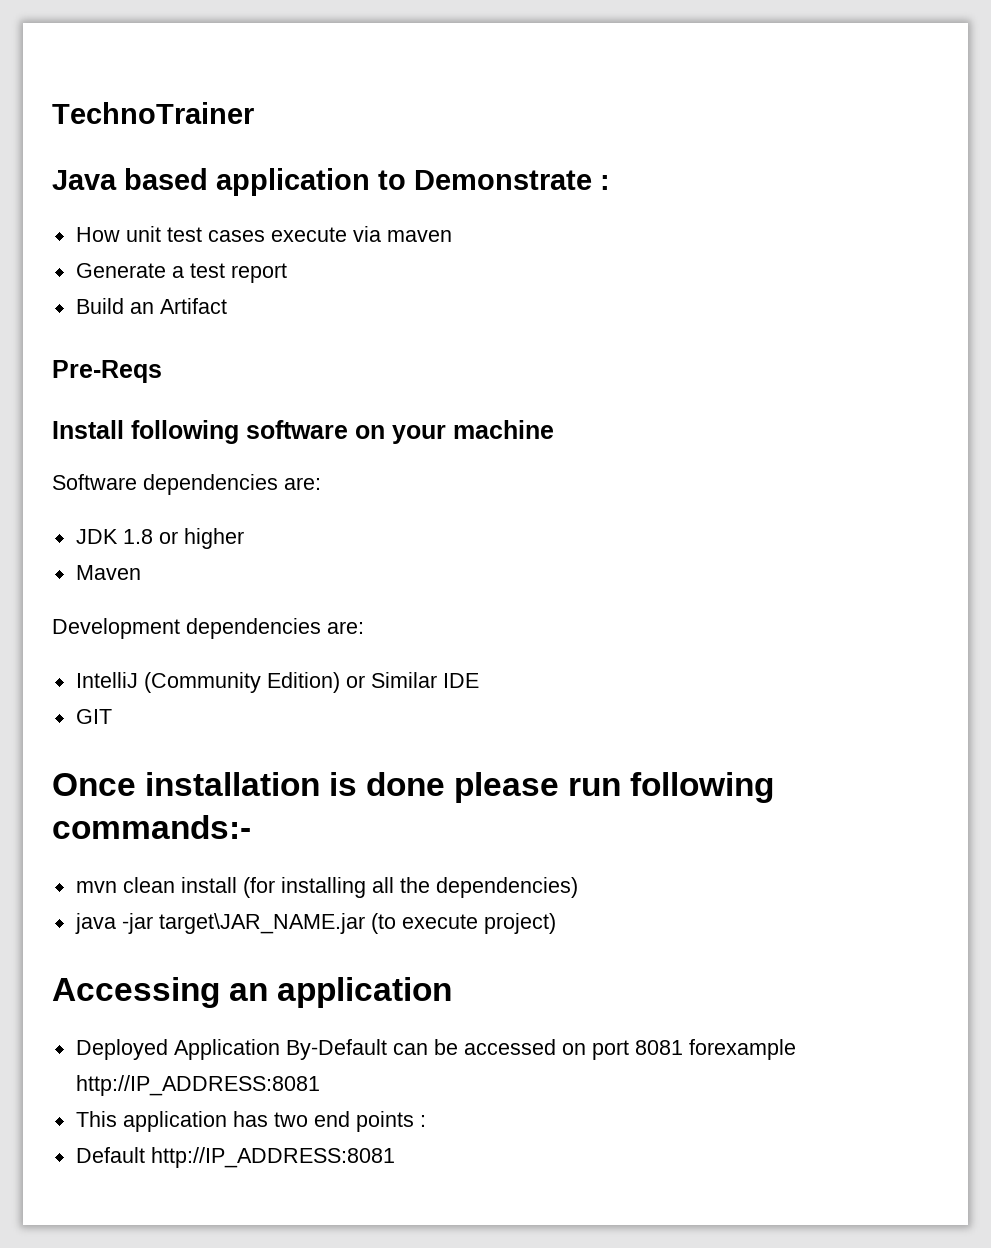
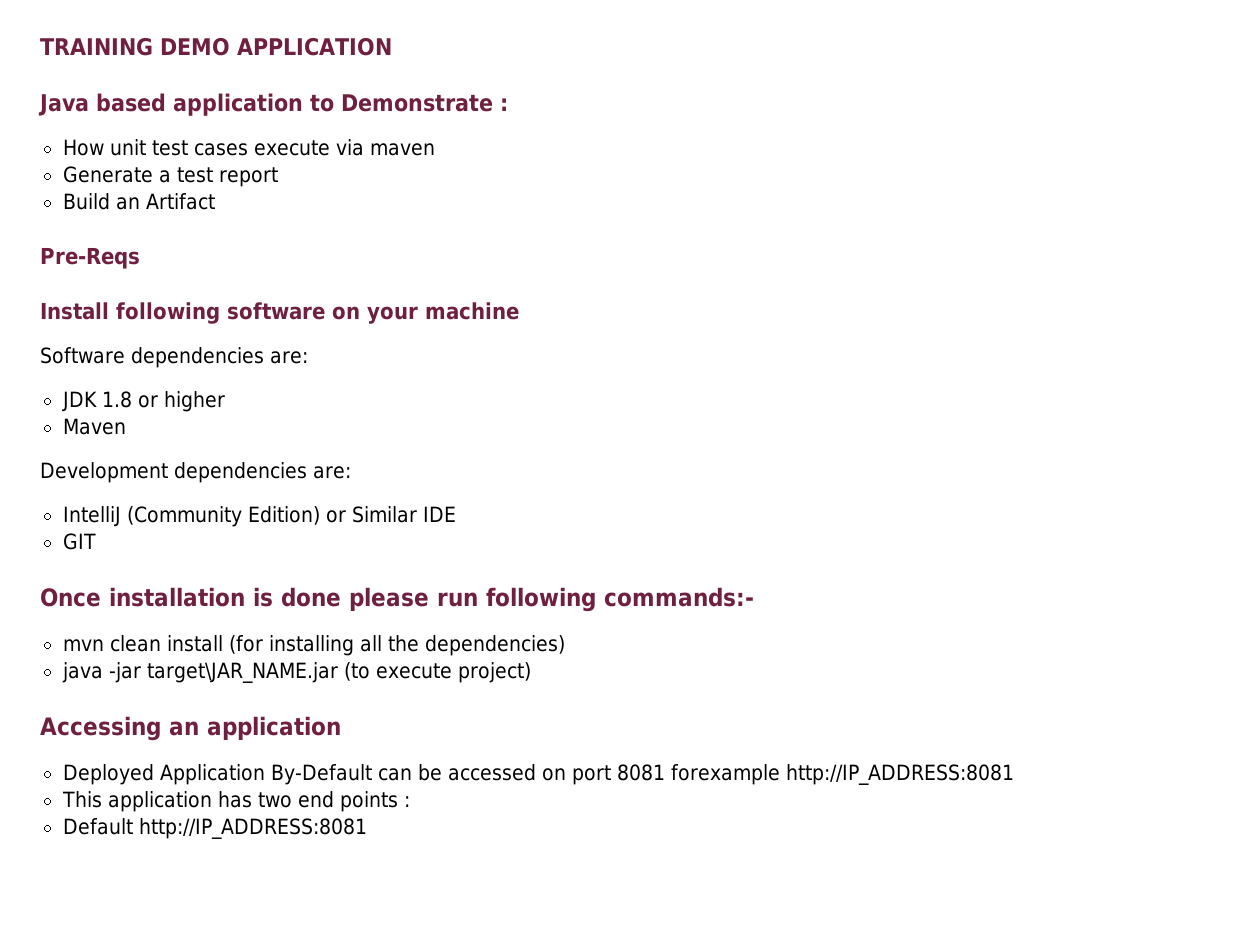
[52,102,254,124] TechnoTrainer -> [40,37,392,56] TRAINING DEMO APPLICATION

